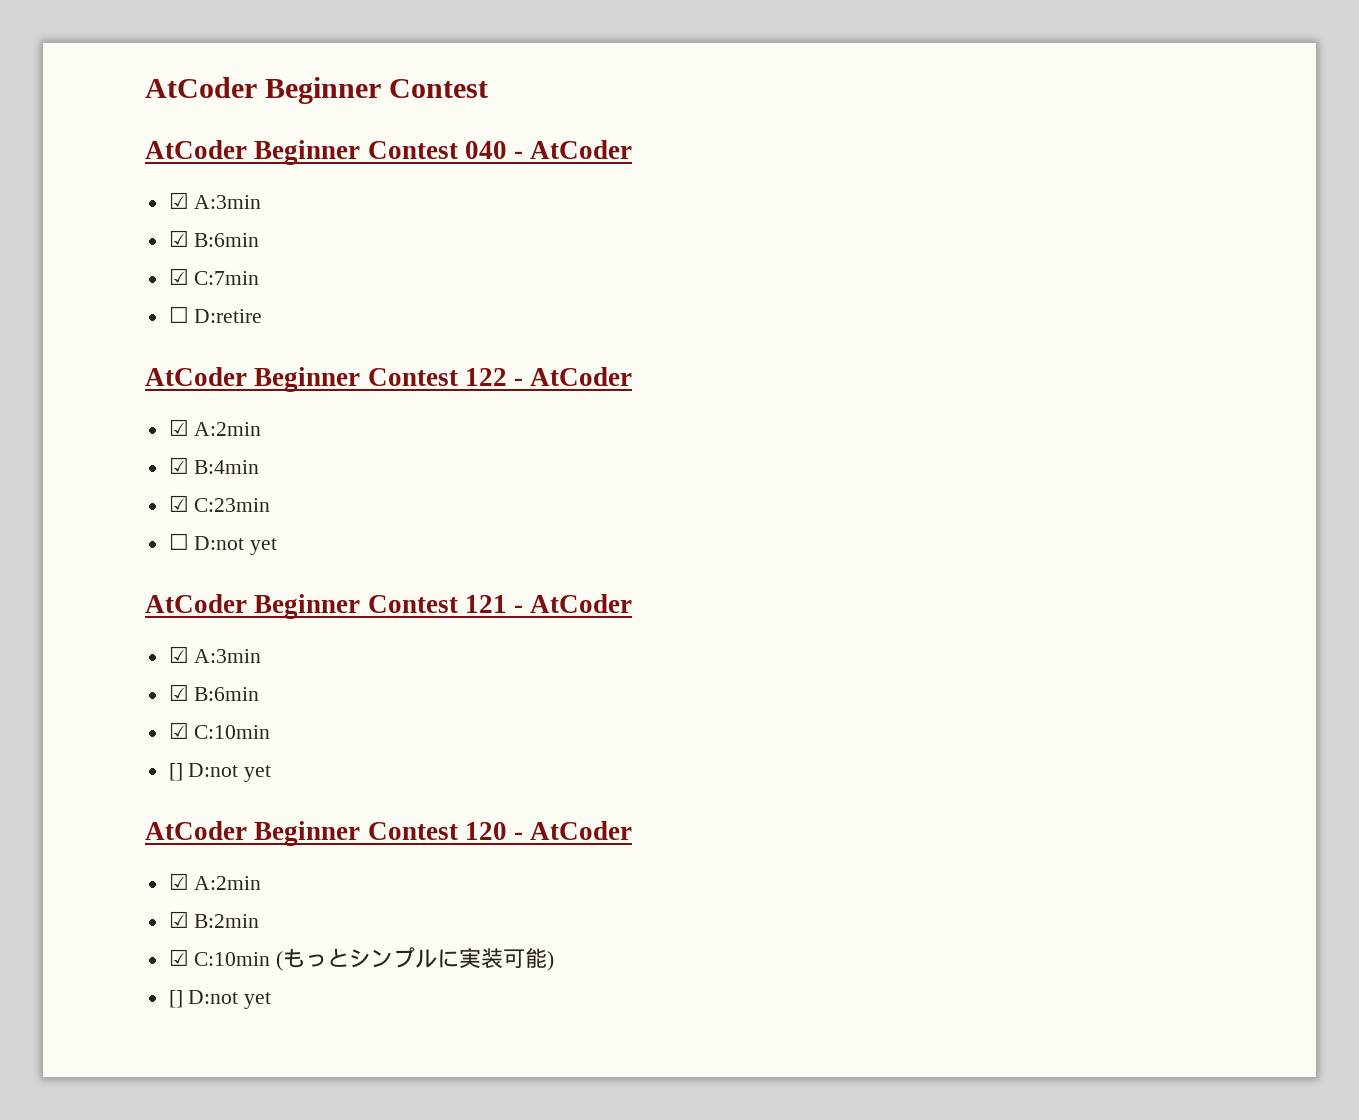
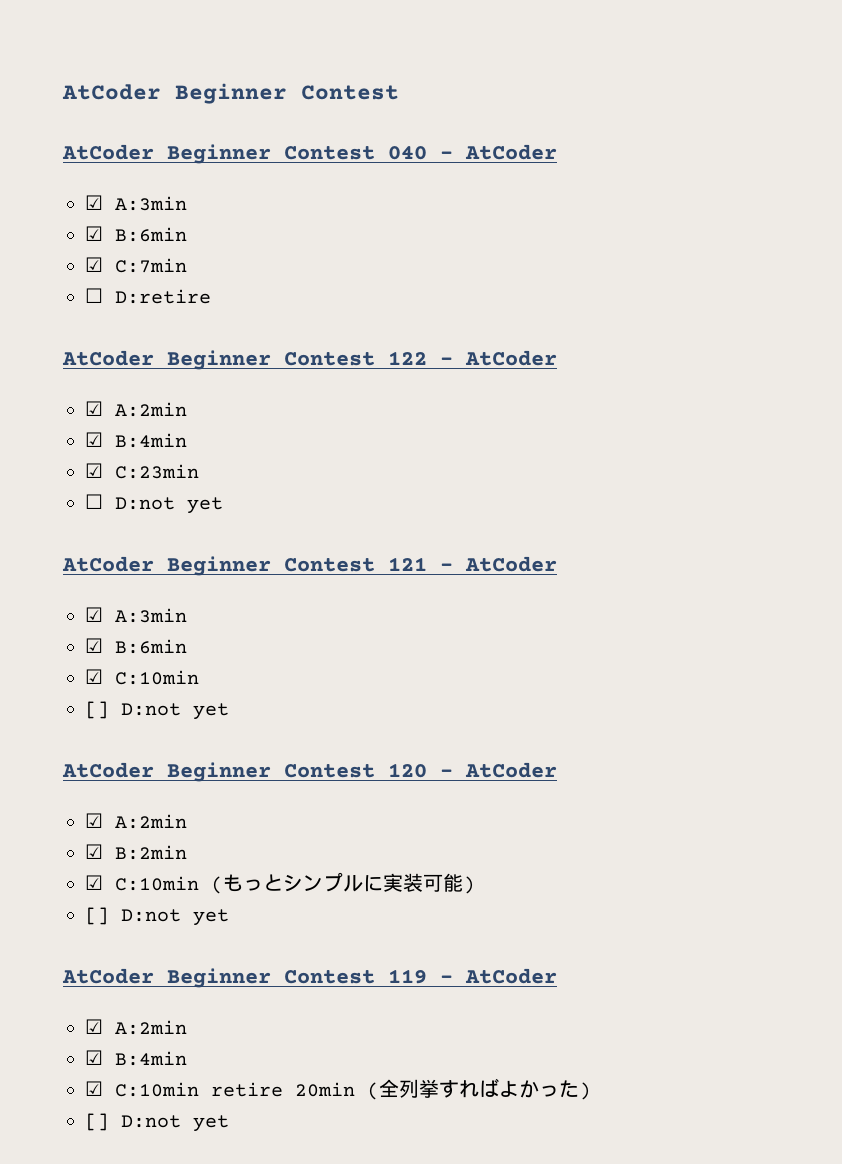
(272, 1000) none -> [62,968,557,988] [85,1019,187,1035] [85,1050,187,1066] [85,1078,591,1100] [85,1113,229,1132] // AtCoder Beginner Contest 119 - AtCoder // ☑ A:2min // ☑ B:4min // ☑ C:10min retire 20min (全列挙すればよかった) // [] D:not yet

